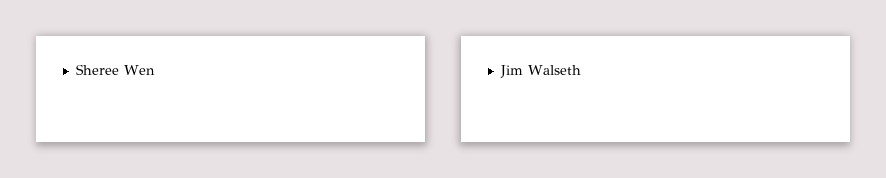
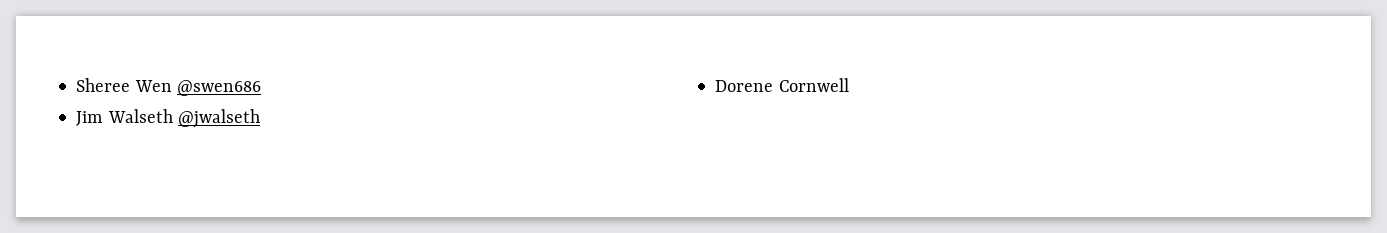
(155, 70) none -> [176,80,261,96] @swen686
(581, 70) none -> [177,109,260,128] [715,78,849,92] @jwalseth // Dorene Cornwell

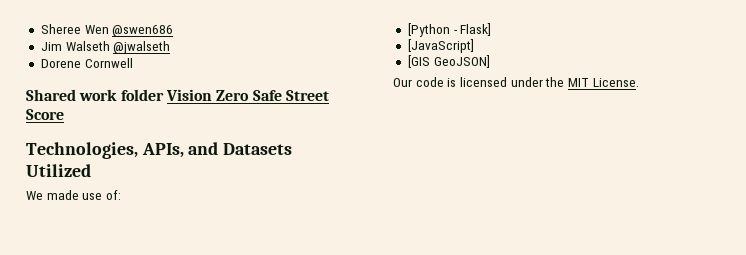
(849, 85) none -> [26,89,329,101] [26,109,64,120] [26,142,293,159] [26,164,91,177] [26,190,121,200] [407,23,492,37] [407,39,474,53] [407,55,490,68] [393,77,639,87] // Shared work folder Vision Zero Safe Street Score // Technologies, APIs, and Datasets Utilized // We made use of: // [Python - Flask] // [JavaScript] // [GIS GeoJSON] // Our code is licensed under the MIT License.

